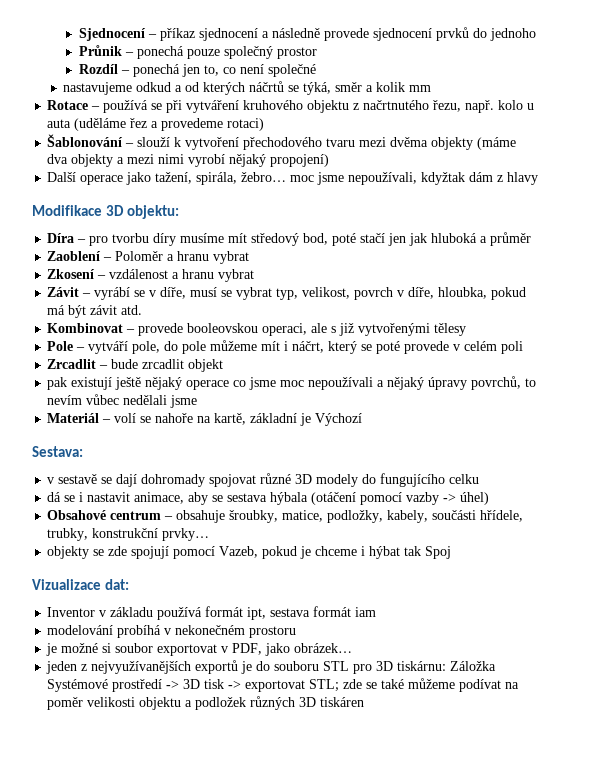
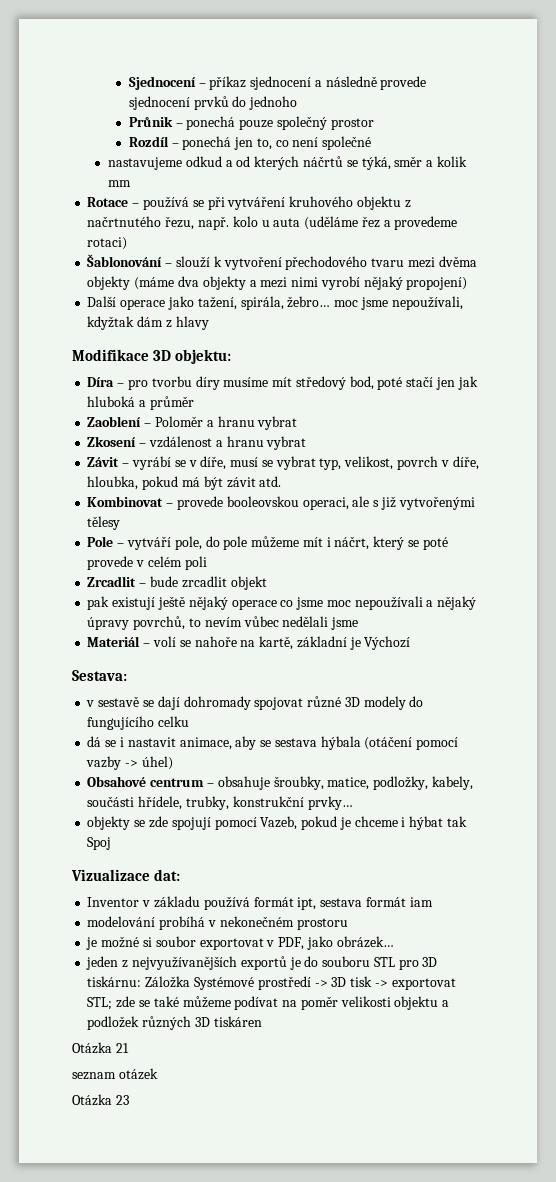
(365, 702) none -> [72,1042,129,1054] [72,1068,158,1080] [72,1094,129,1106] // Otázka 21 // seznam otázek // Otázka 23

